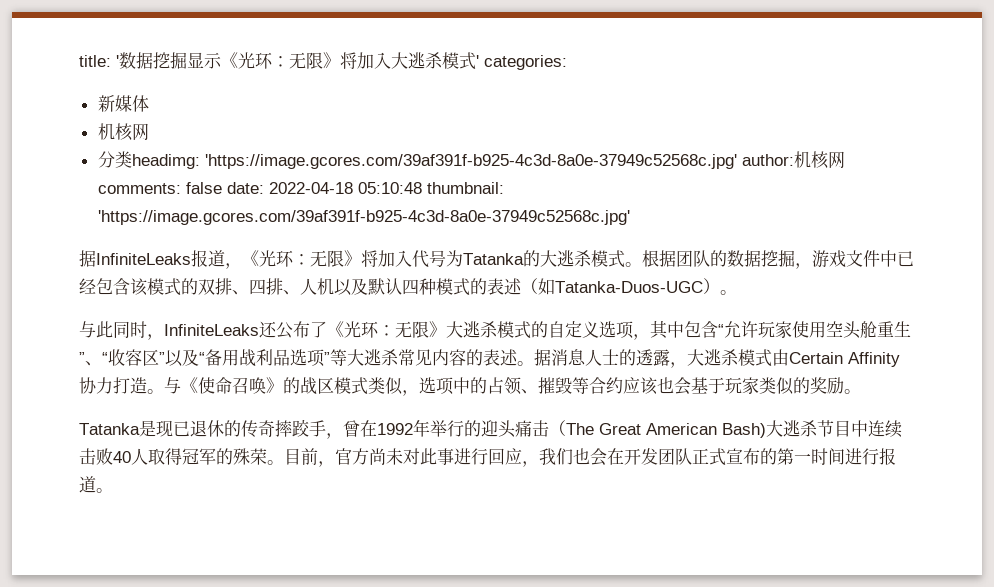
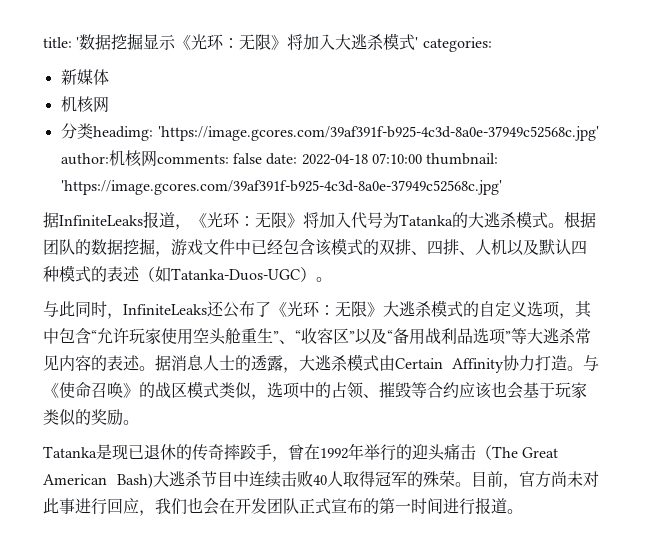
[357,182,422,194] 05:10:48 -> [371,153,422,164] 07:10:00

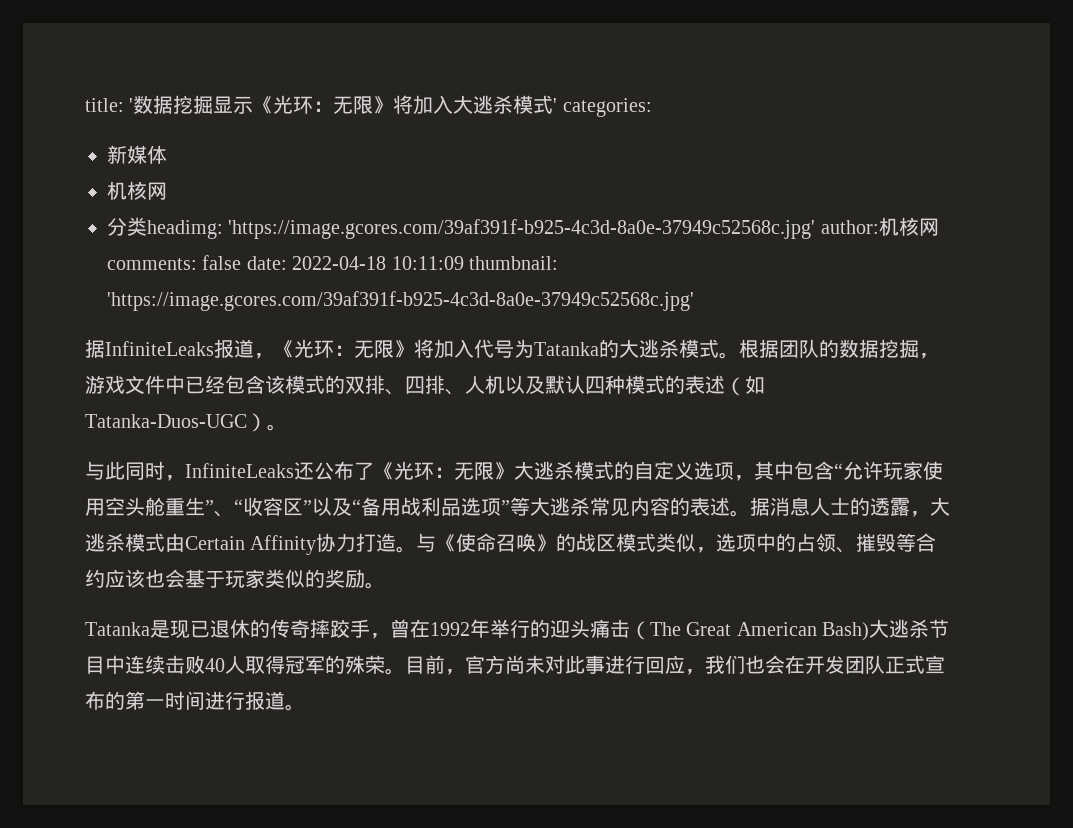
[371,153,422,164] 07:10:00 -> [391,256,464,270] 10:11:09

